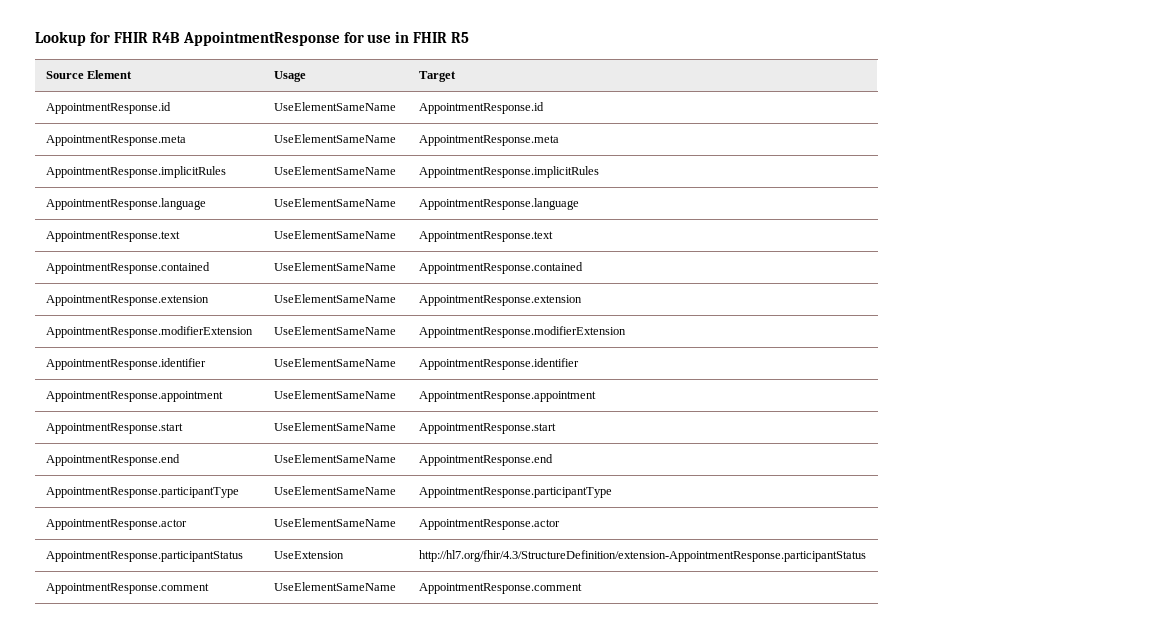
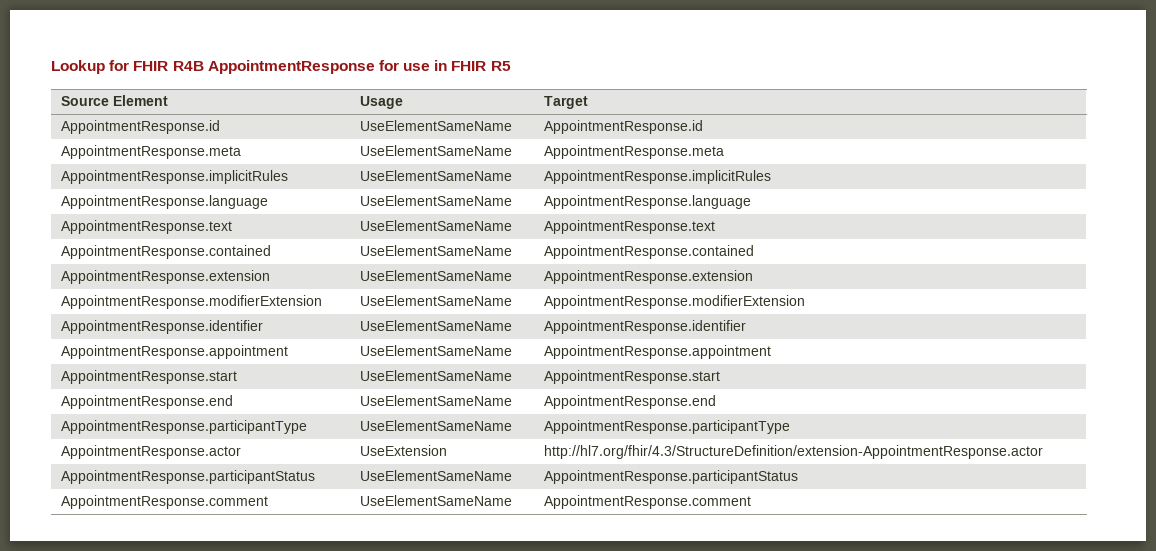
[273,518,396,527] [418,519,560,530] UseElementSameName | AppointmentResponse.actor -> [360,445,448,456] [544,445,1044,459] UseExtension | http://hl7.org/fhir/4.3/StructureDefinition/extension-AppointmentResponse.actor
[273,551,344,559] [418,550,866,562] UseExtension | http://hl7.org/fhir/4.3/StructureDefinition/extension-AppointmentResponse.participantStatus -> [360,470,513,481] [544,470,799,484] UseElementSameName | AppointmentResponse.participantStatus

